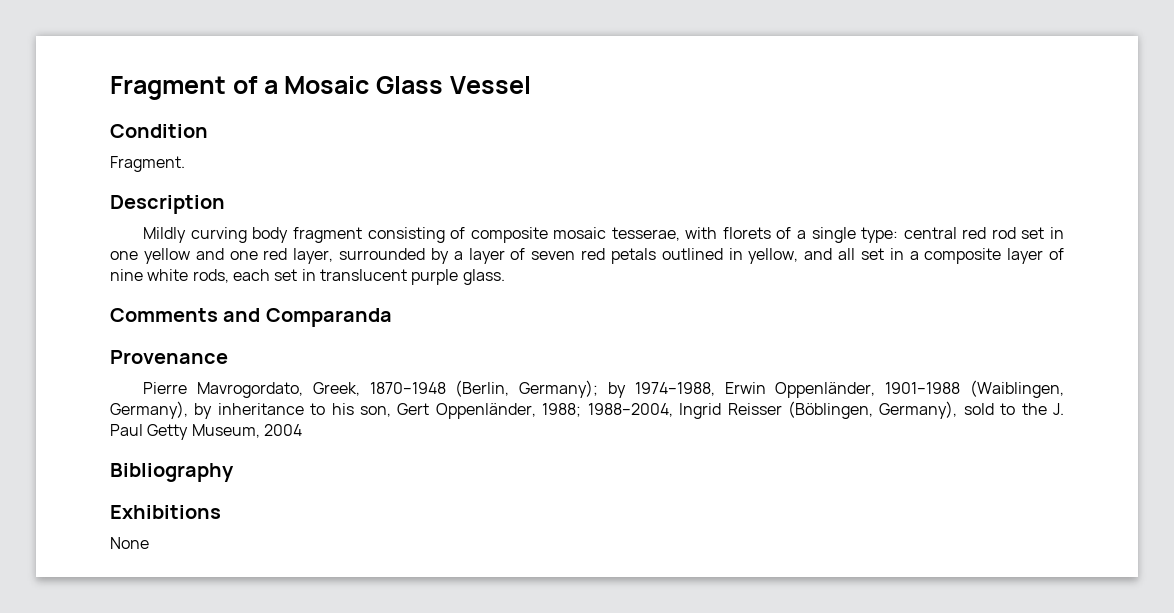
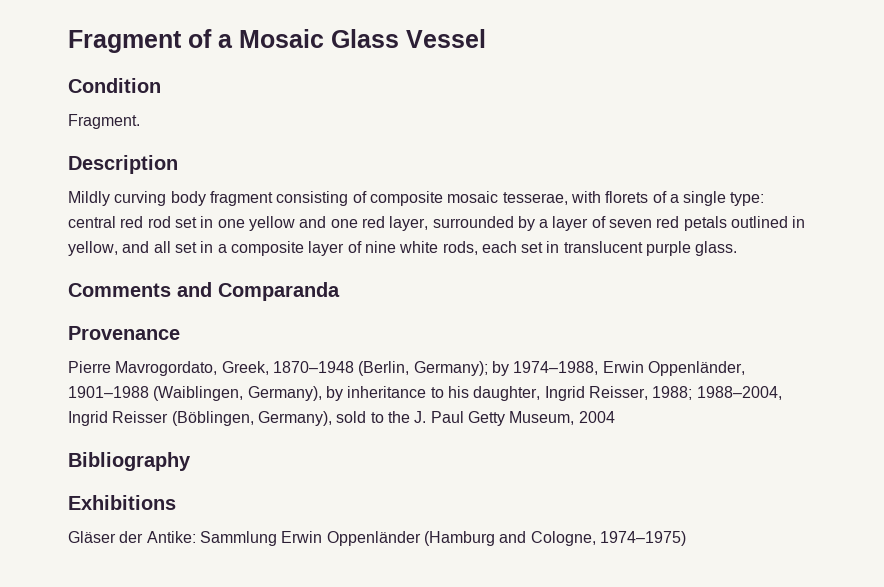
[360,403,536,419] son, Gert Oppenländer, -> [473,386,648,401] daughter, Ingrid Reisser,
[110,537,149,549] // None -> [68,531,686,546] // Gläser der Antike: Sammlung Erwin Oppenländer (Hamburg and Cologne, 1974–1975)

